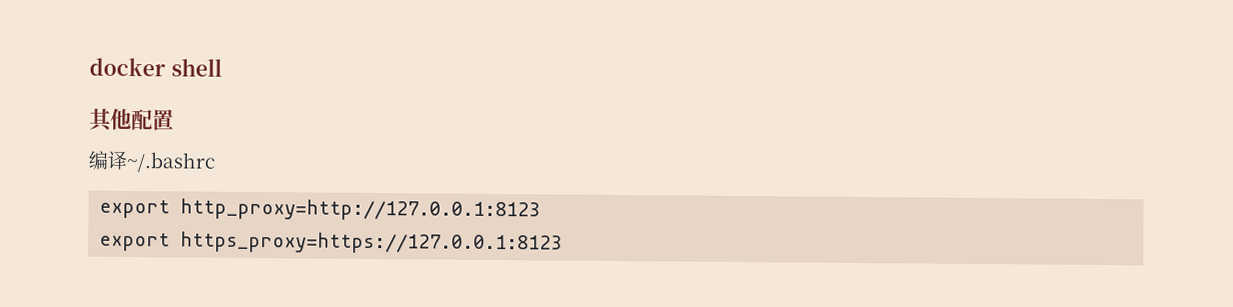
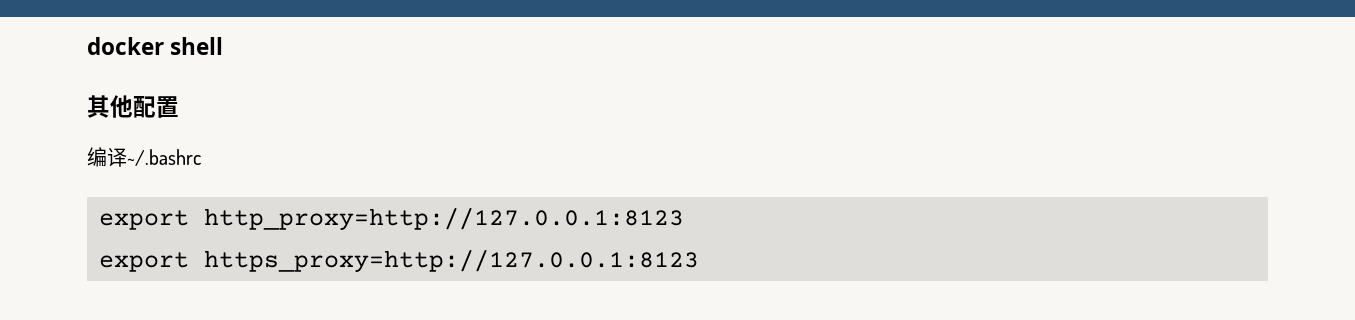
[180,231,563,255] https_proxy=https://127.0.0.1:8123 -> [204,249,699,273] https_proxy=http://127.0.0.1:8123

